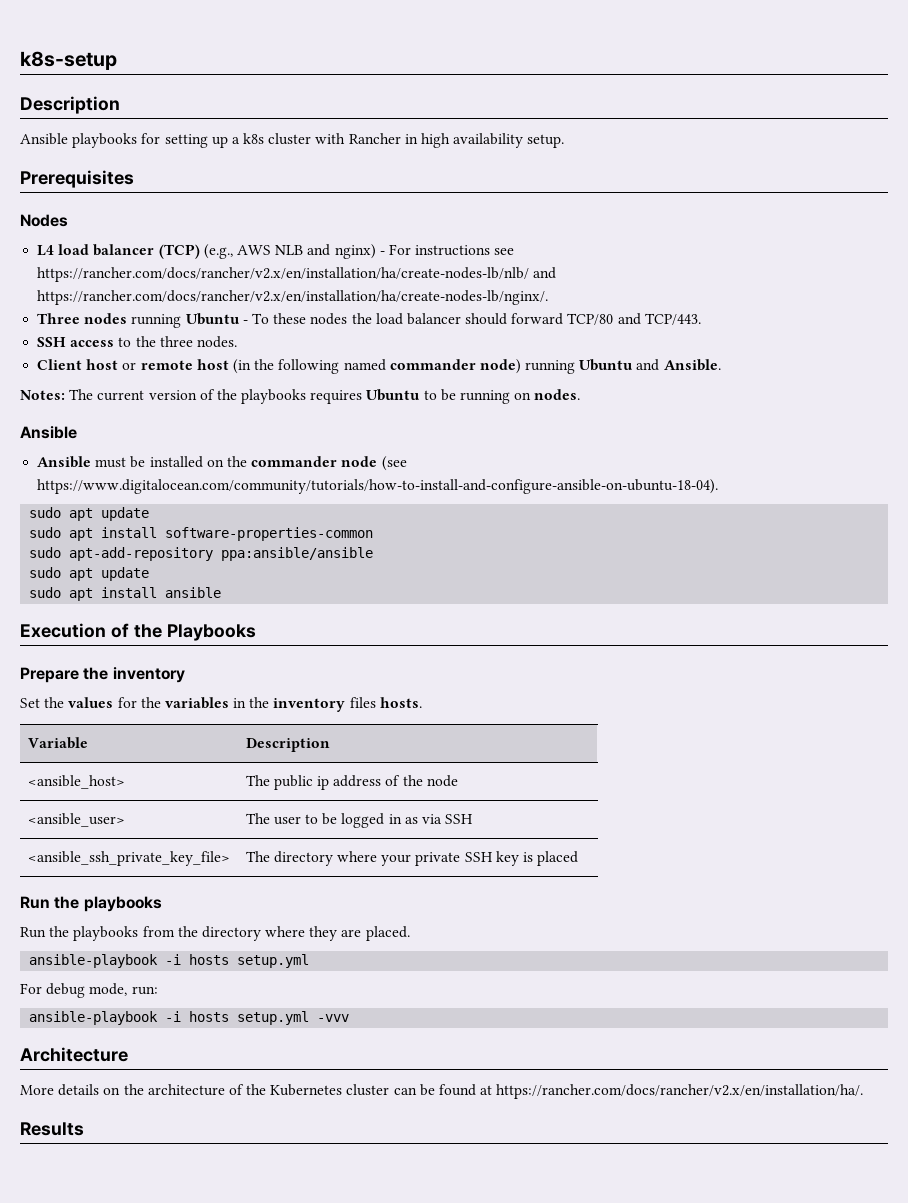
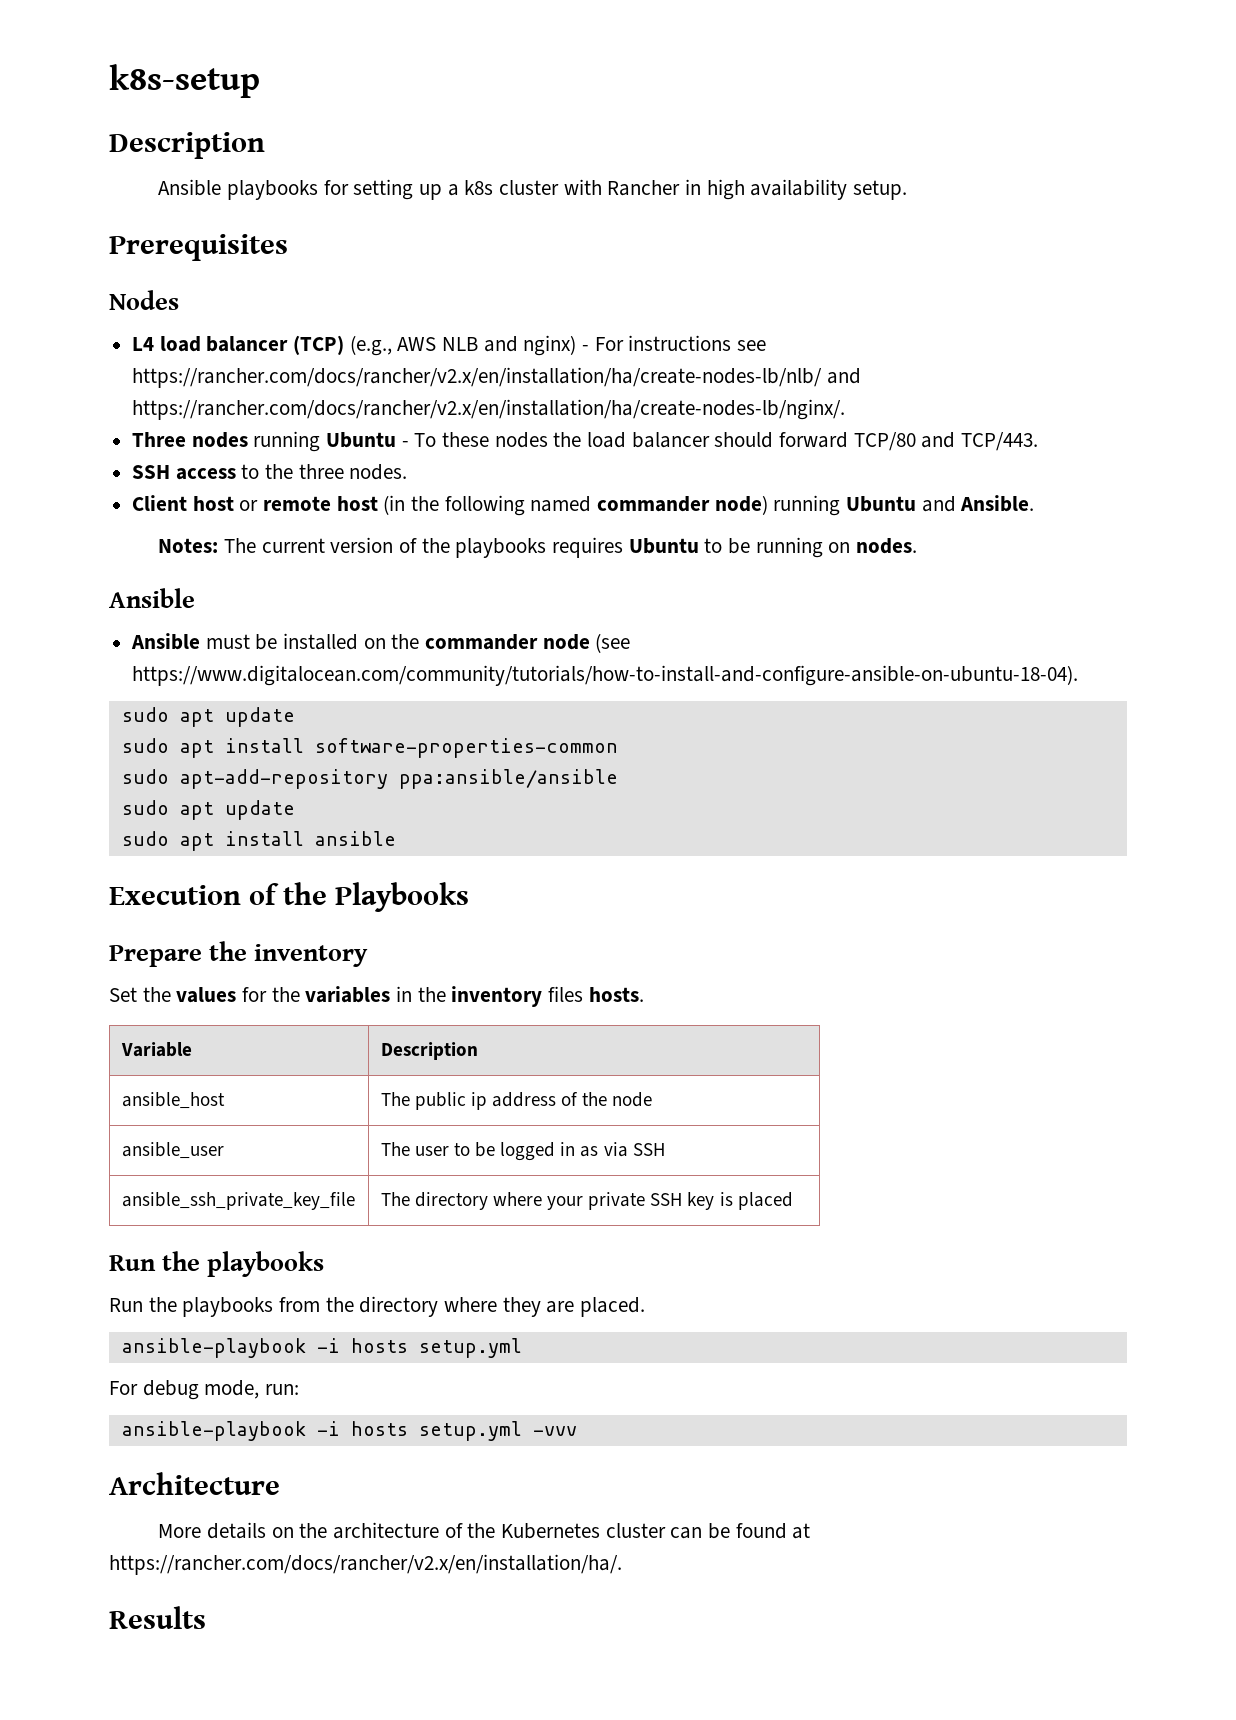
[27,775,125,789] <ansible_host> -> [121,1092,225,1109] ansible_host
[27,813,125,827] <ansible_user> -> [121,1142,224,1159] ansible_user
[27,851,230,866] <ansible_ssh_private_key_file> -> [121,1192,355,1210] ansible_ssh_private_key_file

